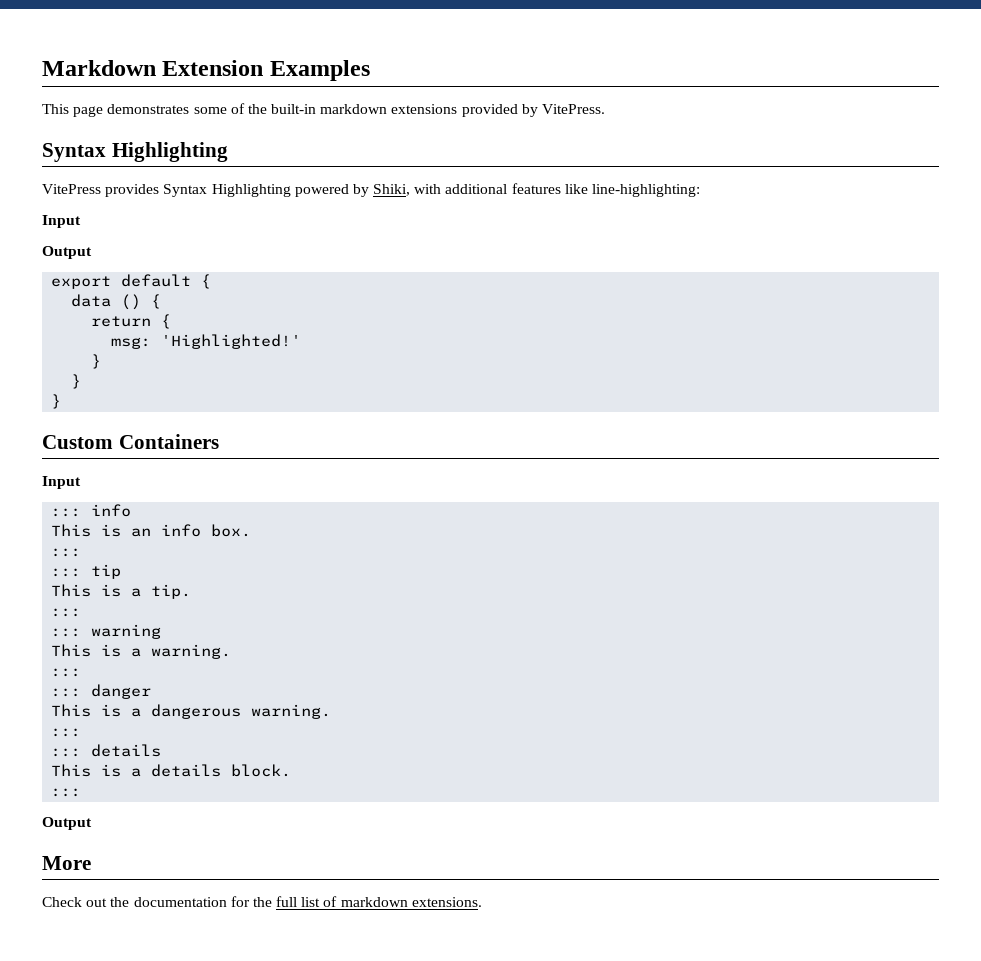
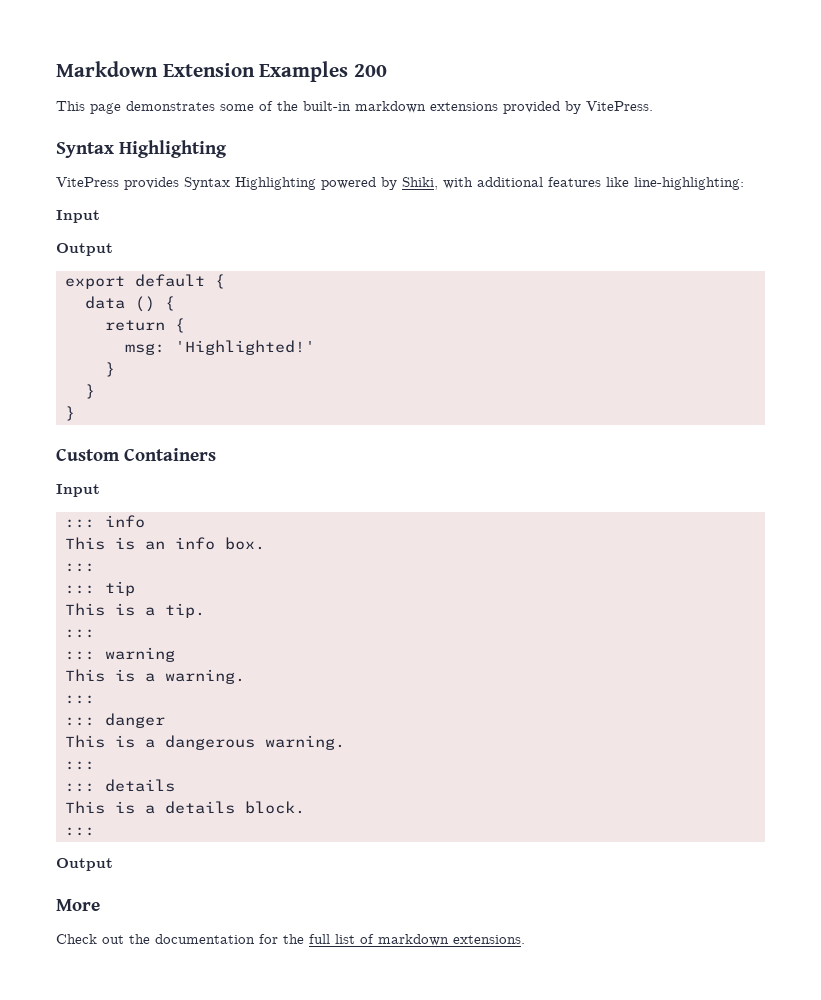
(370, 70) none -> [353,64,387,77] 200

